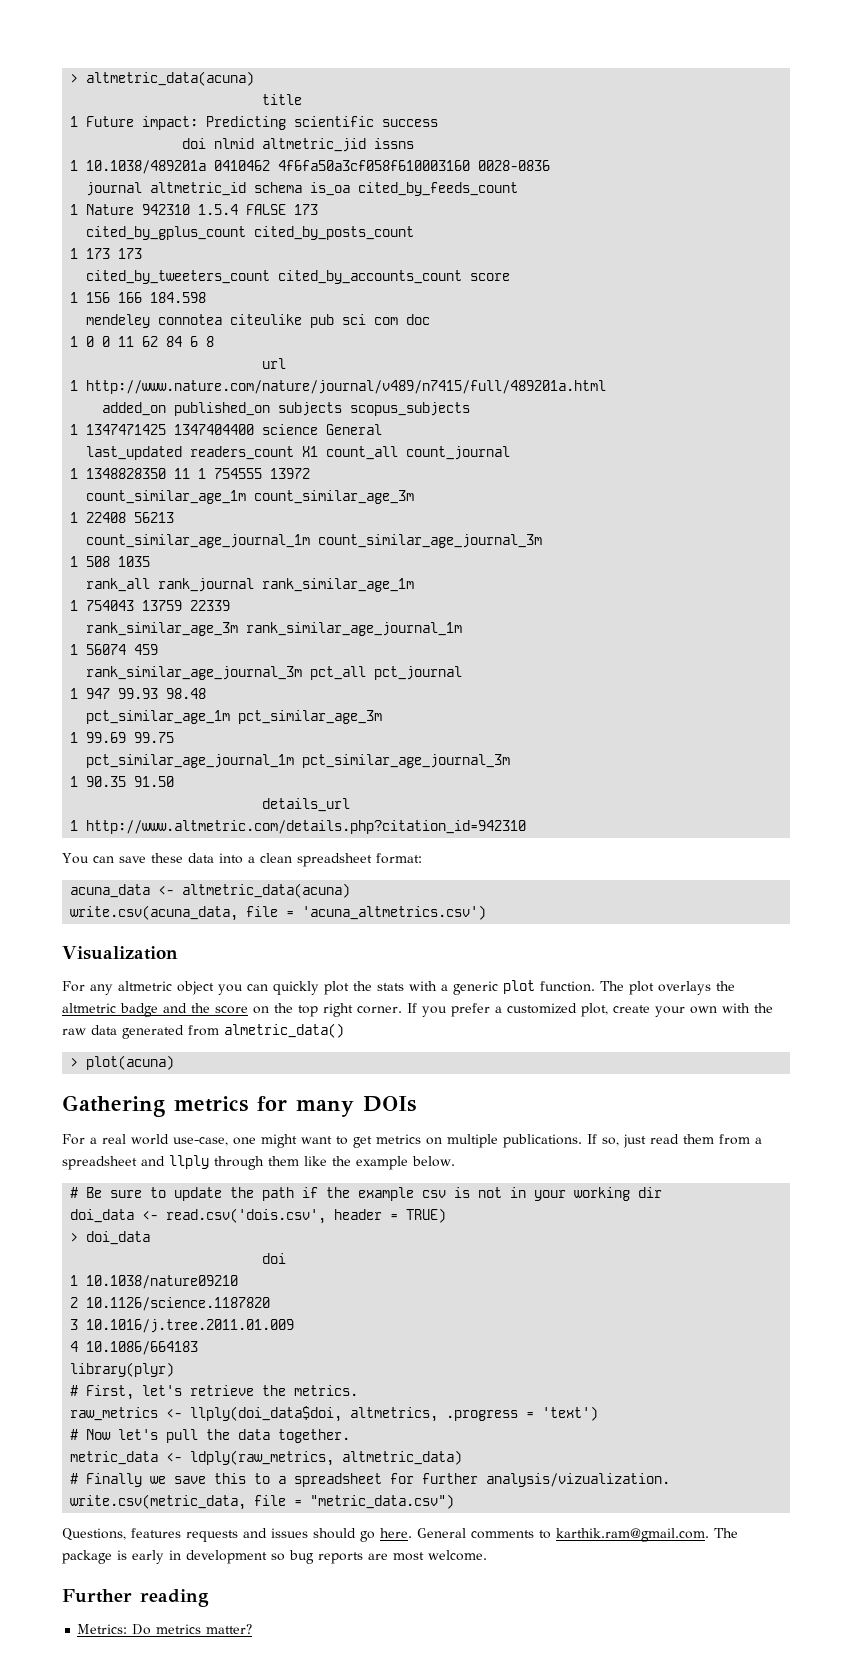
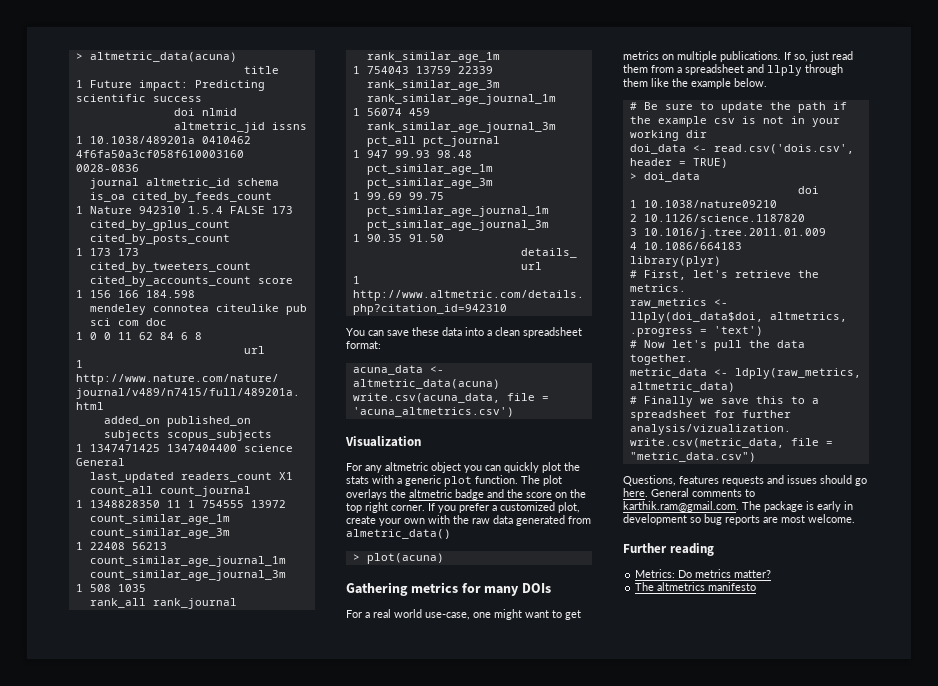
(253, 1629) none -> [635,582,757,591] // The altmetrics manifesto

